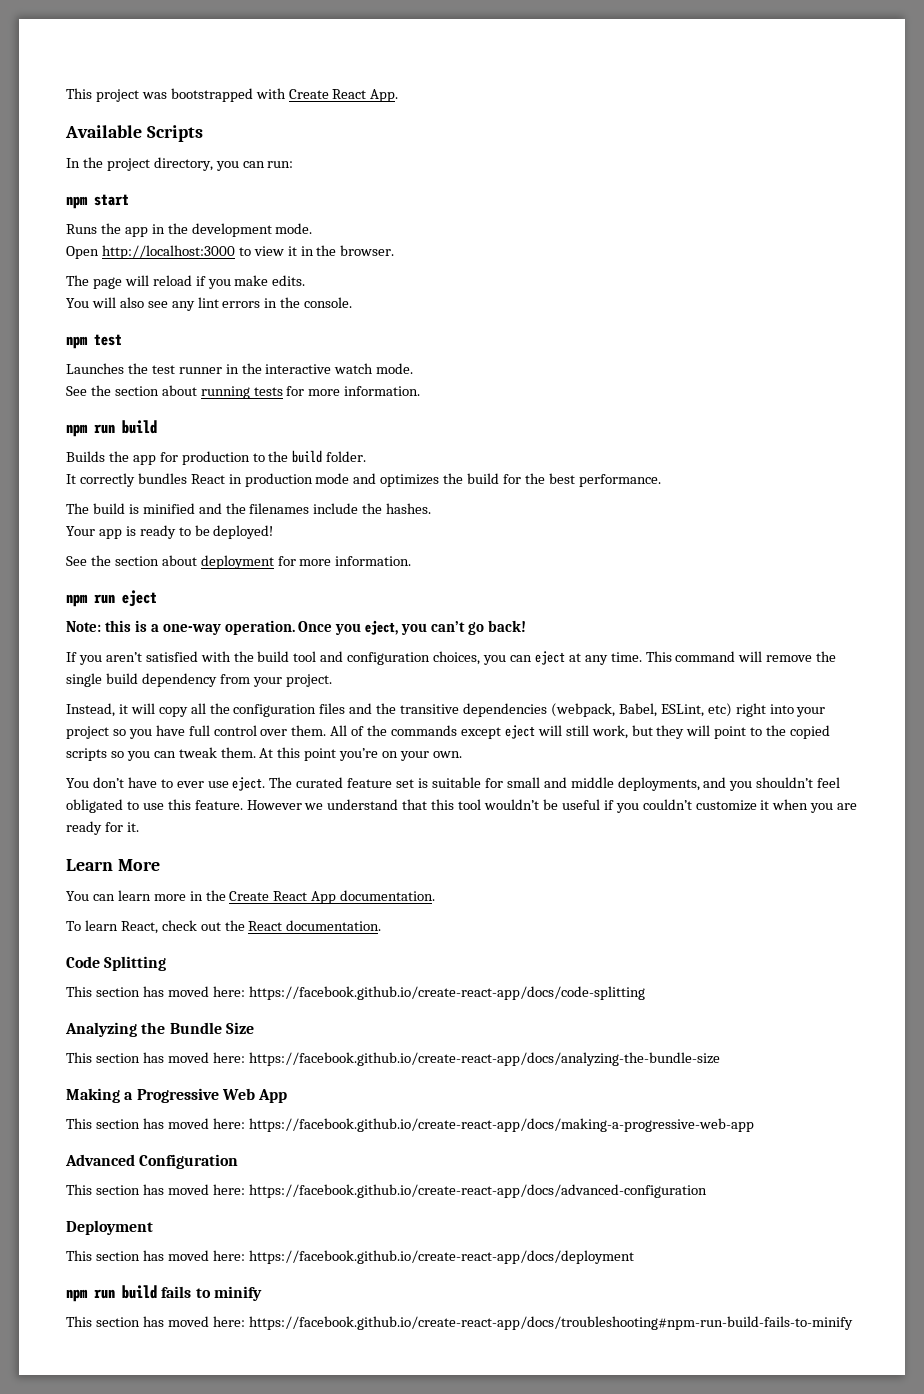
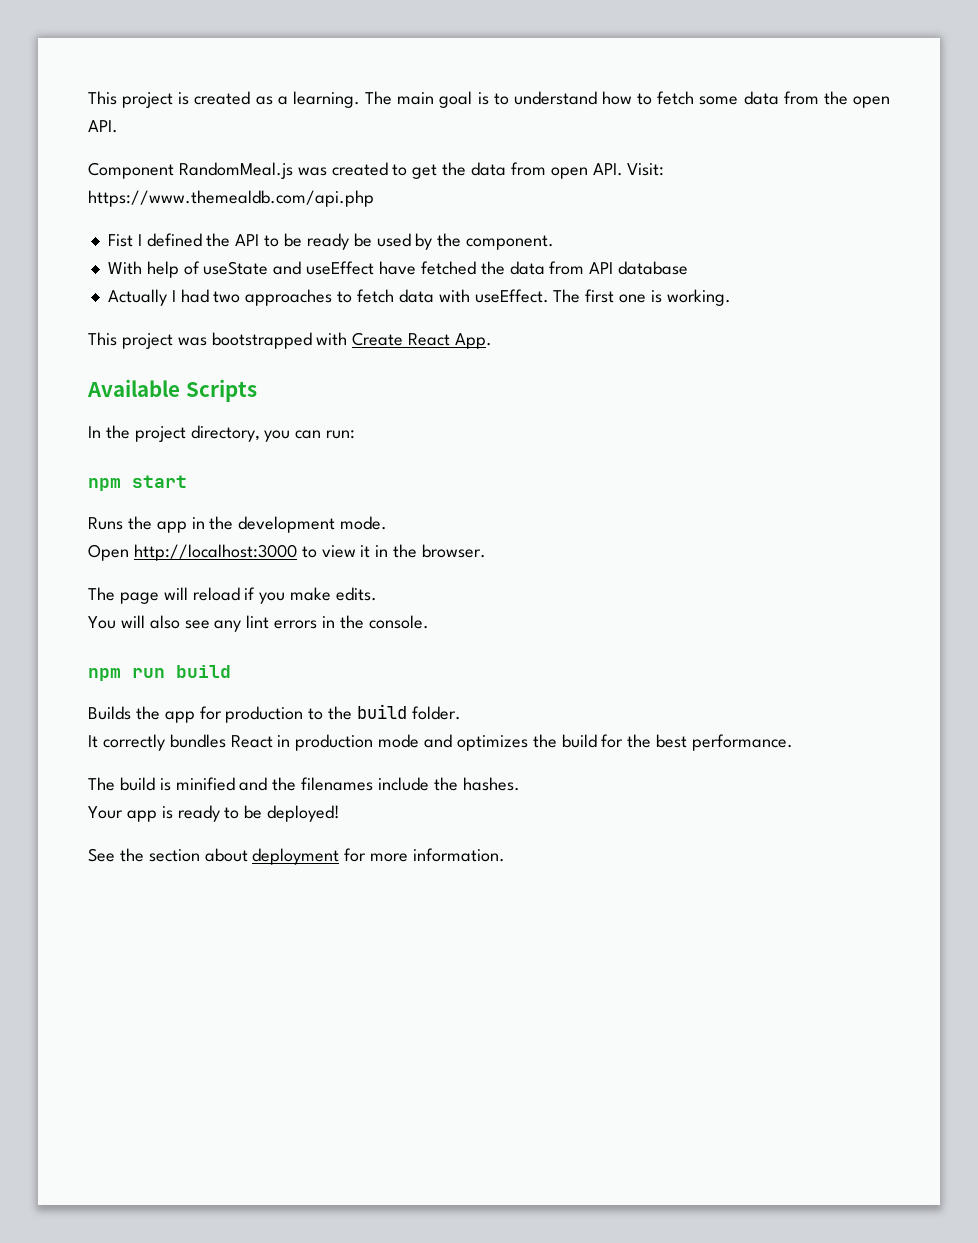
[66,88,139,102] This project -> [88,91,890,108] [88,120,118,133] [88,162,665,179] [88,190,374,207] [107,233,555,250] [107,261,689,278] [107,289,731,306] [88,332,173,349] This project is created as a learning. The main goal is to understand how to fetch some data from the open API. // Component RandomMeal.js was created to get the data from open API. Visit: https://www.themealdb.com/api.php // Fist I defined the API to be ready be used by the component. // With help of useState and useEffect have fetched the data from API database // Actually I had two approaches to fetch data with useEffect. The first one is working. // This project
[66,334,122,349] [66,363,414,374] [66,385,421,399] // npm test // Launches the test runner in the interactive watch mode. // See the section about running tests for more information. -> (429, 622) none
[66,590,157,607] [66,620,526,635] [66,651,837,665] [66,673,332,687] [66,703,826,717] [66,725,831,739] [66,747,462,761] [66,777,841,791] [66,799,858,813] [66,821,139,835] [66,859,160,871] [66,890,436,904] [66,920,382,934] [66,956,167,971] [66,986,645,1000] [65,1022,254,1037] [66,1052,720,1066] [66,1088,288,1103] [66,1118,754,1132] [65,1154,239,1169] [66,1184,707,1198] [66,1220,153,1235] [66,1250,634,1264] [66,1285,262,1302] [66,1316,853,1330] // npm run eject // Note: this is a one-way operation. Once you eject, you can’t go back! // If you aren’t satisfied with the build tool and configuration choices, you can eject at any time. This command will remove the single build dependency from your project. // Instead, it will copy all the configuration files and the transitive dependencies (webpack, Babel, ESLint, etc) right into your project so you have full control over them. All of the commands except eject will still work, but they will point to the copied scripts so you can tweak them. At this point you’re on your own. // You don’t have to ever use eject. The curated feature set is suitable for small and middle deployments, and you shouldn’t feel obligated to use this feature. However we understand that this tool wouldn’t be useful if you couldn’t customize it when you are ready for it. // Learn More // You can learn more in the Create React App documentation. // To learn React, check out the React documentation. // Code Splitting // This section has moved here: https://facebook.github.io/create-react-app/docs/code-splitting // Analyzing the Bundle Size // This section has moved here: https://facebook.github.io/create-react-app/docs/analyzing-the-bundle-size // Making a Progressive Web App // This section has moved here: https://facebook.github.io/create-react-app/docs/making-a-progressive-web-app // Advanced Configuration // This section has moved here: https://facebook.github.io/create-react-app/docs/advanced-configuration // Deployment // This section has moved here: https://facebook.github.io/create-react-app/docs/deployment // npm run build fails to minify // This section has moved here: https://facebook.github.io/create-react-app/docs/troubleshooting#npm-run-build-fails-to-minify -> (506, 855) none

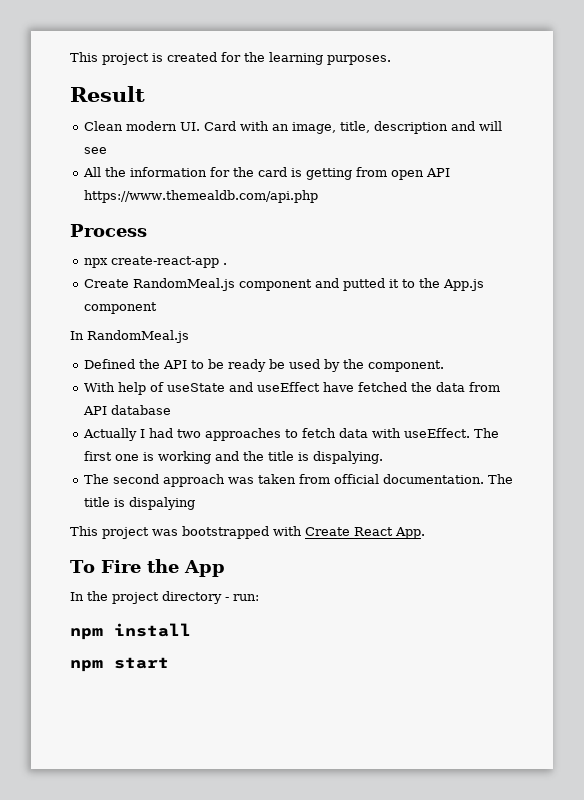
[255,91,890,108] [88,120,118,133] [88,162,665,179] [88,190,374,207] [107,233,202,247] as a learning. The main goal is to understand how to fetch some data from the open API. // Component RandomMeal.js was created to get the data from open API. Visit: https://www.themealdb.com/api.php // Fist I defined -> [221,52,391,65] [70,86,145,102] [84,121,503,134] [84,147,108,154] [83,167,451,180] [84,190,319,203] [70,224,147,237] [84,256,228,268] [84,278,485,291] [84,302,158,314] [70,330,189,343] [84,359,136,369] for the learning purposes. // Result // Clean modern UI. Card with an image, title, description and will see // All the information for the card is getting from open API https://www.themealdb.com/api.php // Process // npx create-react-app . // Create RandomMeal.js component and putted it to the App.js component // In RandomMeal.js // Defined
[666,289,731,306] working. -> [158,451,384,464] [84,474,514,487] [84,497,196,510] working and the title is dispalying. // The second approach was taken from official documentation. The title is dispalying
[87,379,257,402] Available Scripts -> [70,559,225,577] To Fire the App
[190,425,322,442] directory, you can -> [162,591,229,604] directory -
[132,475,187,488] [88,516,388,533] [88,544,487,561] [88,587,378,604] [88,615,429,632] [88,665,231,681] [88,704,461,723] [88,734,794,751] [88,777,520,791] [88,805,341,822] [88,848,506,865] start // Runs the app in the development mode. // Open http://localhost:3000 to view it in the browser. // The page will reload if you make edits. // You will also see any lint errors in the console. // npm run build // Builds the app for production to the build folder. // It correctly bundles React in production mode and optimizes the build for the best performance. // The build is minified and the filenames include the hashes. // Your app is ready to be deployed! // See the section about deployment for more information. -> [114,623,191,637] [70,657,169,672] install // npm start

